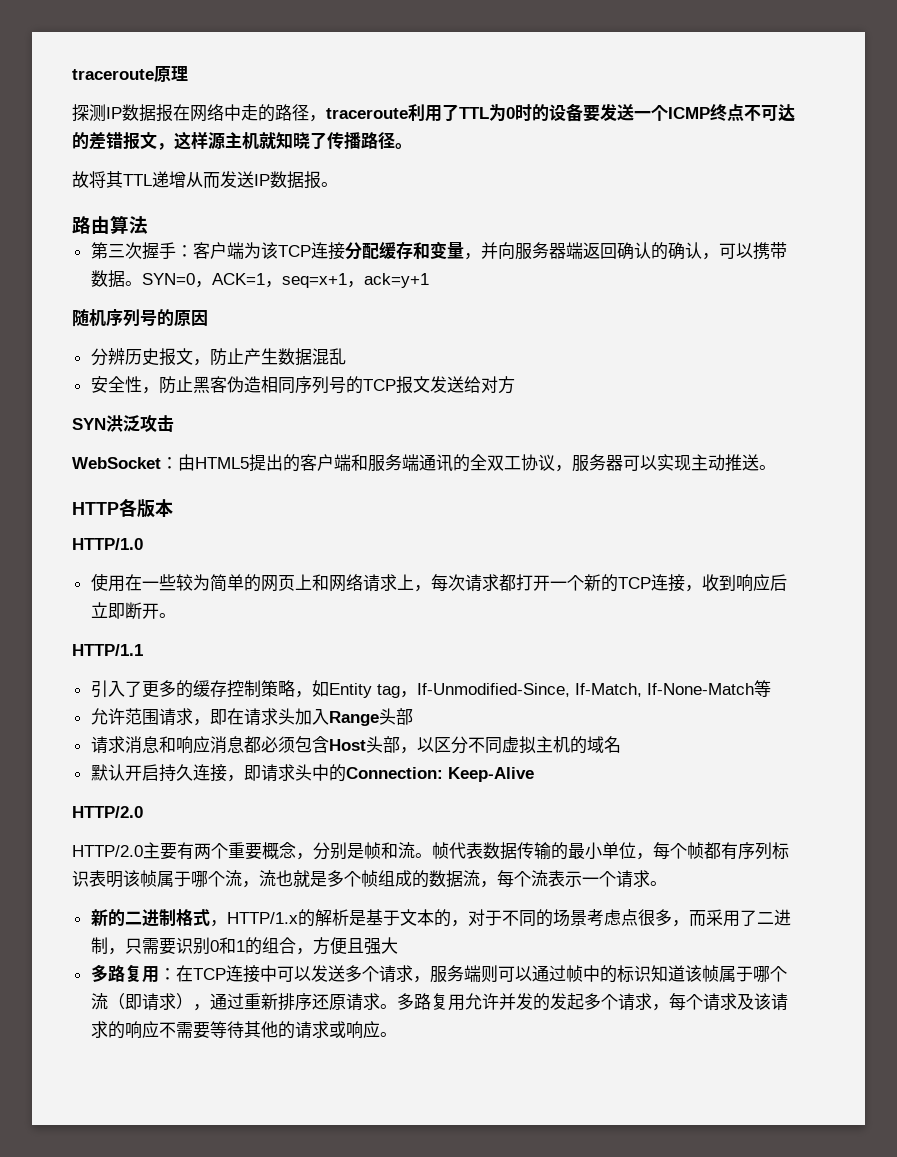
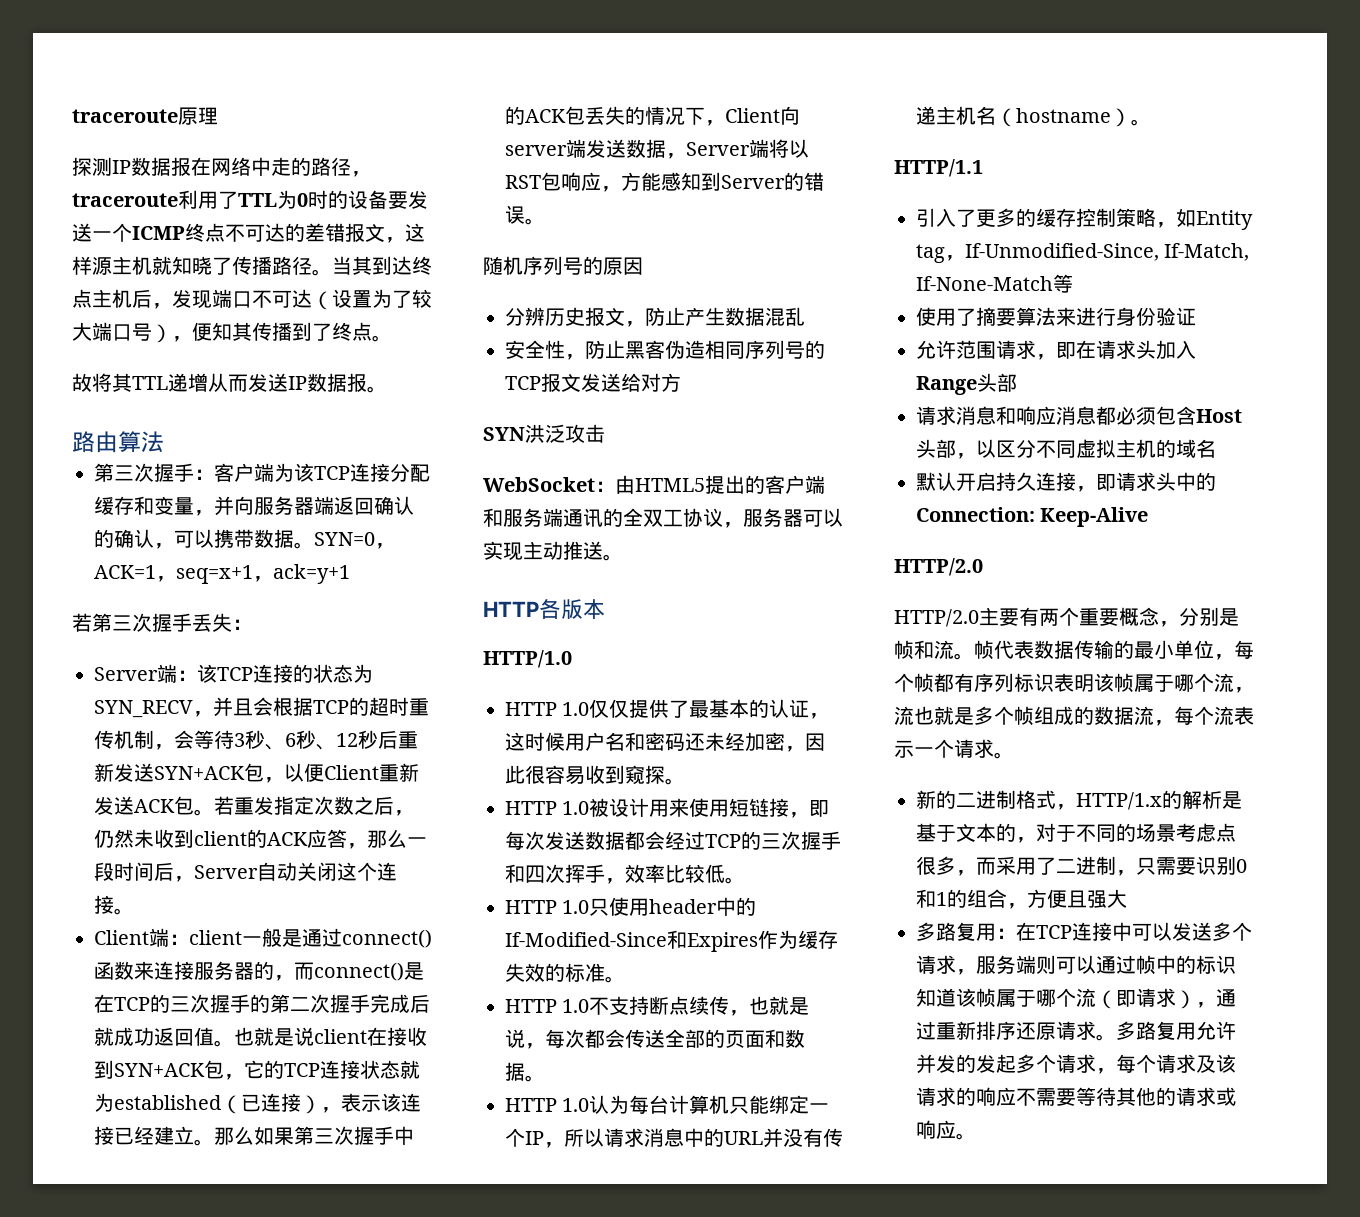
(412, 146) none -> [332,256,432,275] [72,289,432,310] [72,322,392,343] 当其到达终点主机后，发现端口不可达（设置为了较大端口号），便知其传播到了终点。
(429, 280) none -> [72,613,252,632] [94,664,373,683] [94,697,429,718] [94,730,418,750] [94,763,419,783] [94,796,414,816] [94,829,427,849] [94,862,397,882] [94,895,134,915] [94,928,432,948] [94,961,424,981] [94,994,430,1013] [94,1027,427,1047] [94,1060,420,1080] [94,1093,421,1114] [94,1126,414,1146] [505,106,800,126] [505,139,809,159] [505,172,824,192] [505,205,545,225] // 若第三次握手丢失： // Server端：该TCP连接的状态为SYN_RECV，并且会根据TCP的超时重传机制，会等待3秒、6秒、12秒后重新发送SYN+ACK包，以便Client重新发送ACK包。若重发指定次数之后，仍然未收到client的ACK应答，那么一段时间后，Server自动关闭这个连接。 // Client端：client一般是通过connect()函数来连接服务器的，而connect()是在TCP的三次握手的第二次握手完成后就成功返回值。也就是说client在接收到SYN+ACK包，它的TCP连接状态就为established（已连接），表示该连接已经建立。那么如果第三次握手中的ACK包丢失的情况下，Client向server端发送数据，Server端将以RST包响应，方能感知到Server的错误。
[90,573,787,592] [90,602,159,619] 使用在一些较为简单的网页上和网络请求上，每次请求都打开一个新的TCP连接，收到响应后立即断开 -> [505,699,830,719] [505,732,825,752] [505,765,685,785] [505,798,830,818] [505,831,841,850] [505,864,745,884] [505,897,757,916] [505,930,838,952] [505,963,625,983] [505,996,810,1016] [505,1029,805,1049] [505,1062,545,1082] [505,1095,830,1114] [505,1128,843,1148] [916,106,1131,127] HTTP 1.0仅仅提供了最基本的认证，这时候用户名和密码还未经加密，因此很容易收到窥探。 // HTTP 1.0被设计用来使用短链接，即每次发送数据都会经过TCP的三次握手和四次挥手，效率比较低。 // HTTP 1.0只使用header中的If-Modified-Since和Expires作为缓存失效的标准。 // HTTP 1.0不支持断点续传，也就是说，每次都会传送全部的页面和数据。 // HTTP 1.0认为每台计算机只能绑定一个IP，所以请求消息中的URL并没有传递主机名（hostname）
(771, 688) none -> [916,307,1196,326] // 使用了摘要算法来进行身份验证

